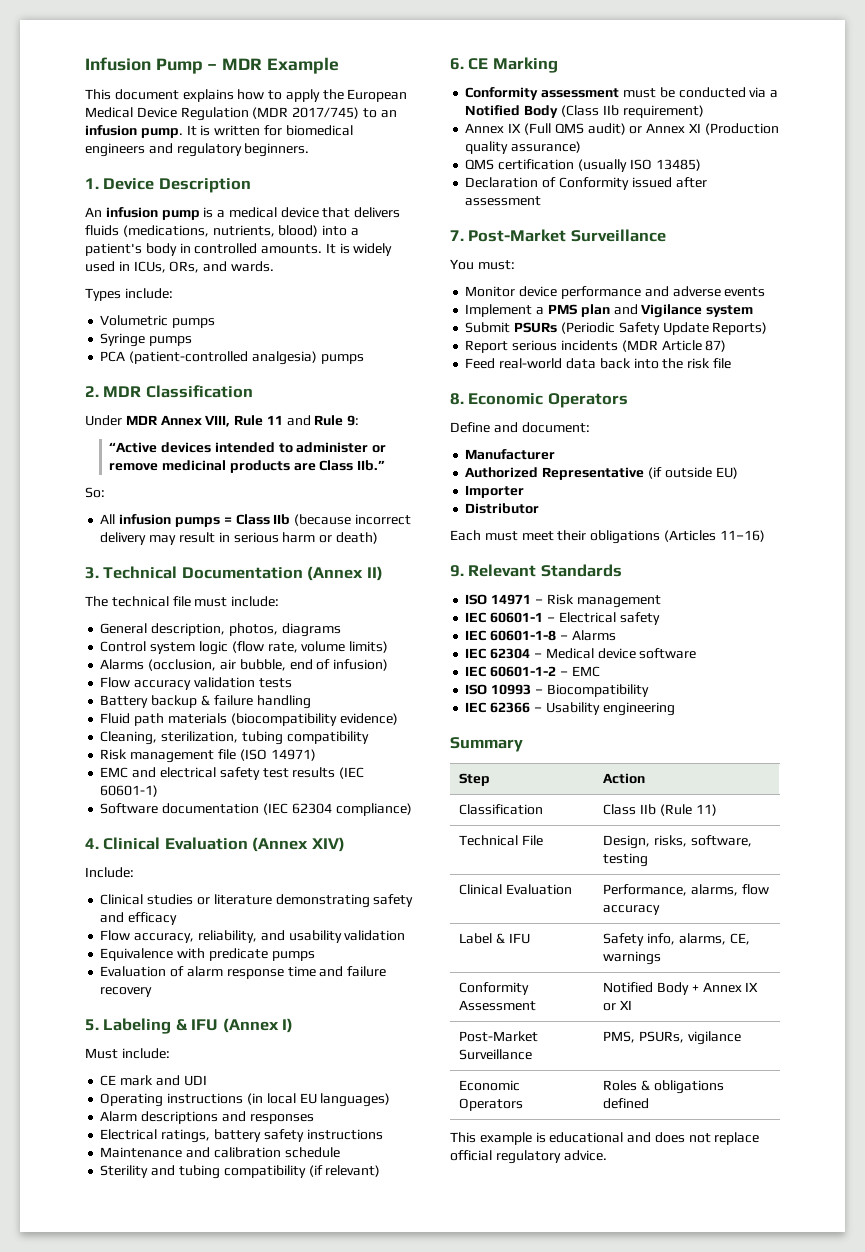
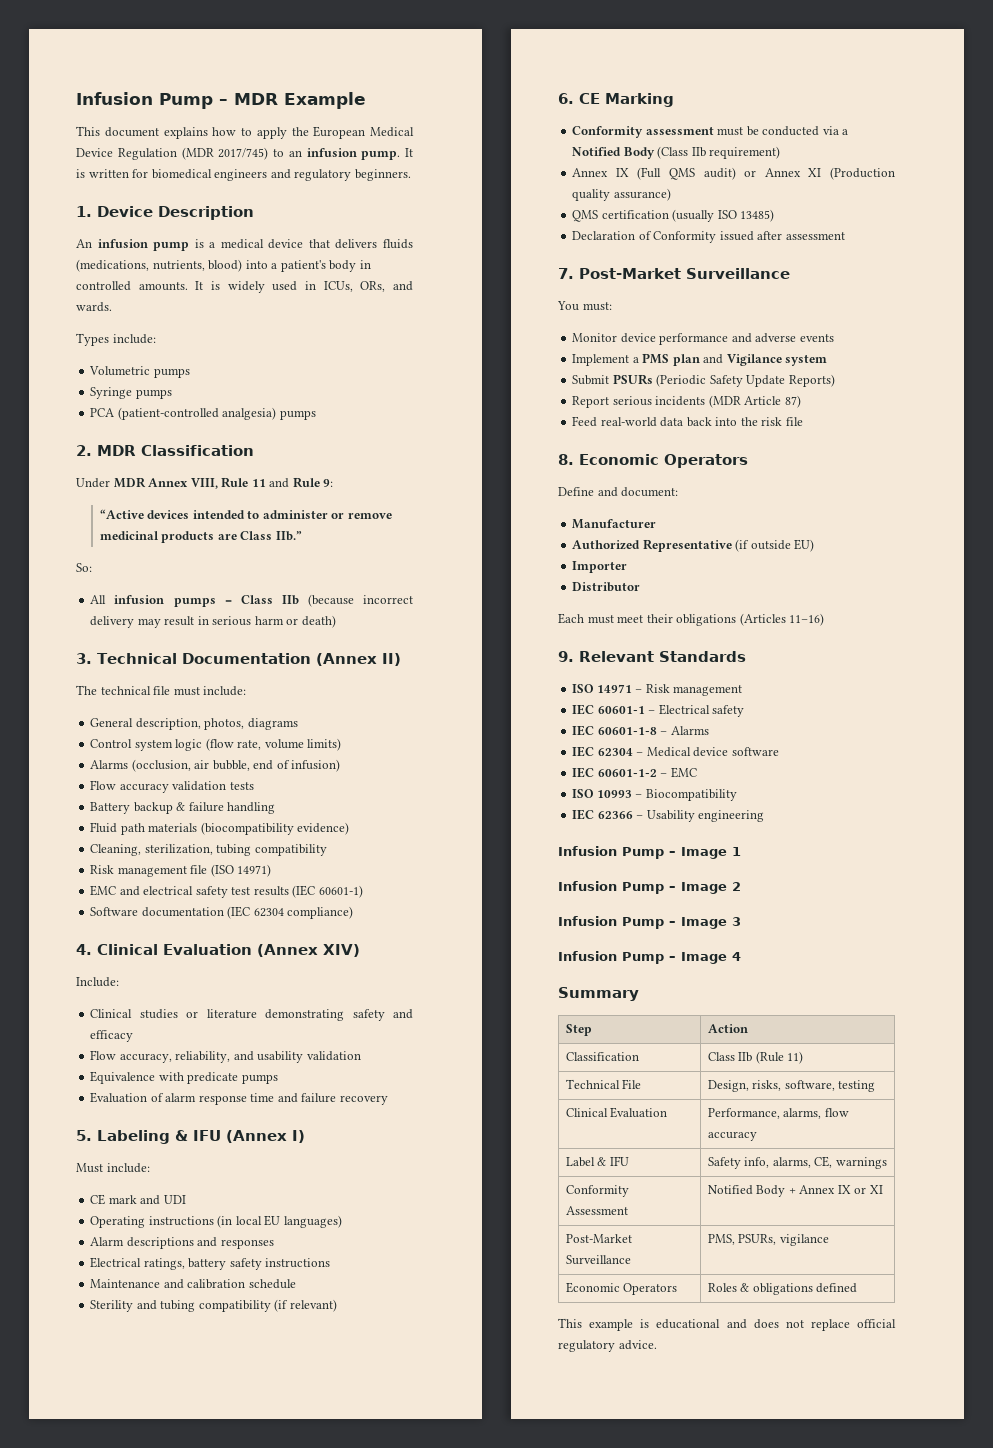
(675, 709) none -> [558,846,741,859] [558,881,741,894] [558,916,741,929] [558,951,741,964] // Infusion Pump – Image 1 // Infusion Pump – Image 2 // Infusion Pump – Image 3 // Infusion Pump – Image 4

